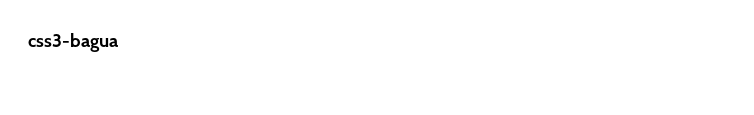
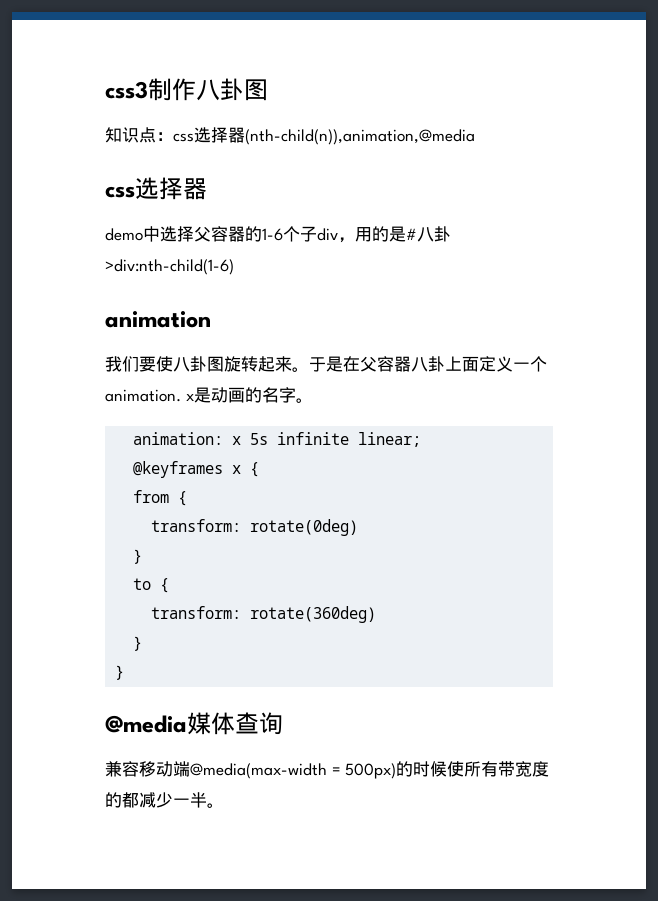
[28,33,118,52] css3-bagua -> [105,78,268,101] [105,127,475,145] [105,177,207,200] [105,226,451,243] [105,259,234,275] [105,311,211,328] [105,356,547,372] [105,387,313,403] [133,432,422,447] [133,461,260,478] [133,490,188,506] [151,519,359,536] [133,549,143,564] [133,578,170,593] [151,606,377,623] [133,636,143,651] [115,665,125,680] [105,712,283,735] [105,761,550,779] [105,792,224,808] css3制作八卦图 // 知识点：css选择器(nth-child(n)),animation,@media // css选择器 // demo中选择父容器的1-6个子div，用的是#八卦>div:nth-child(1-6) // animation // 我们要使八卦图旋转起来。于是在父容器八卦上面定义一个animation. x是动画的名字。 // animation: x 5s infinite linear; // @keyframes x { // from { // transform: rotate(0deg) // } // to { // transform: rotate(360deg) // } // } // @media媒体查询 // 兼容移动端@media(max-width = 500px)的时候使所有带宽度的都减少一半。

